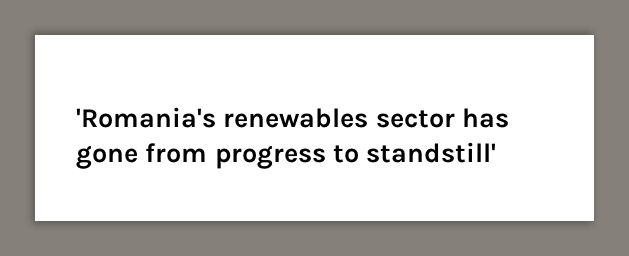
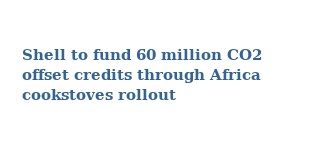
[76,107,509,128] [76,142,497,169] 'Romania's renewables sector has gone from progress to standstill' -> [22,49,262,60] [22,69,261,83] [22,89,176,100] Shell to fund 60 million CO2 offset credits through Africa cookstoves rollout

